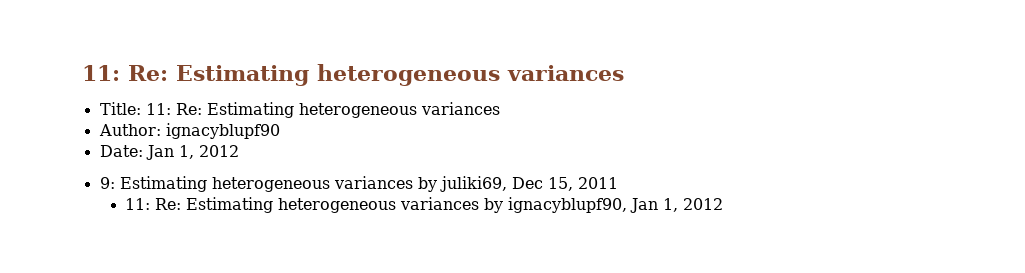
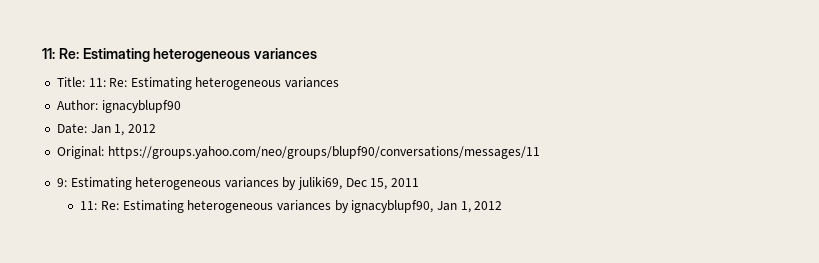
(239, 151) none -> [56,146,540,159] // Original: https://groups.yahoo.com/neo/groups/blupf90/conversations/messages/11

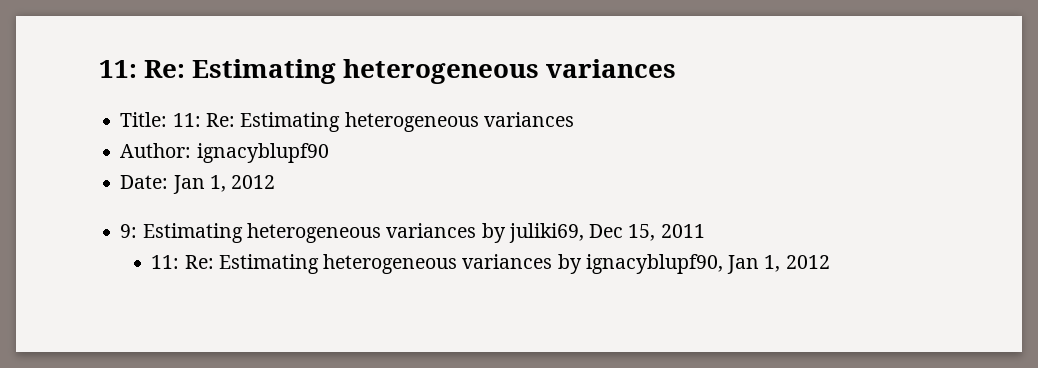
[56,146,540,159] // Original: https://groups.yahoo.com/neo/groups/blupf90/conversations/messages/11 -> (276, 182) none

